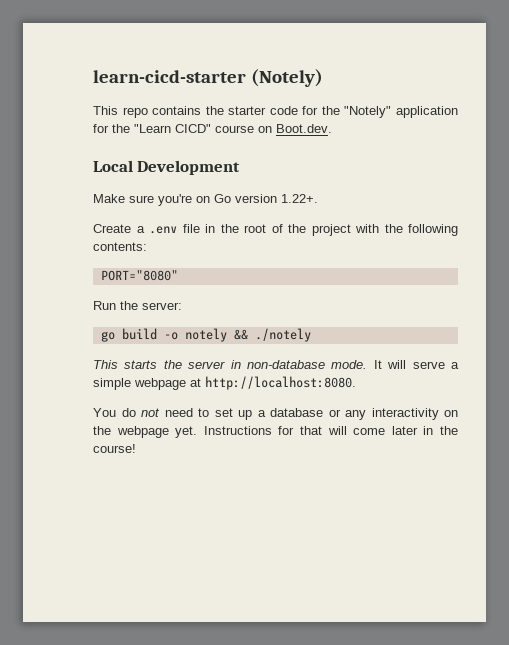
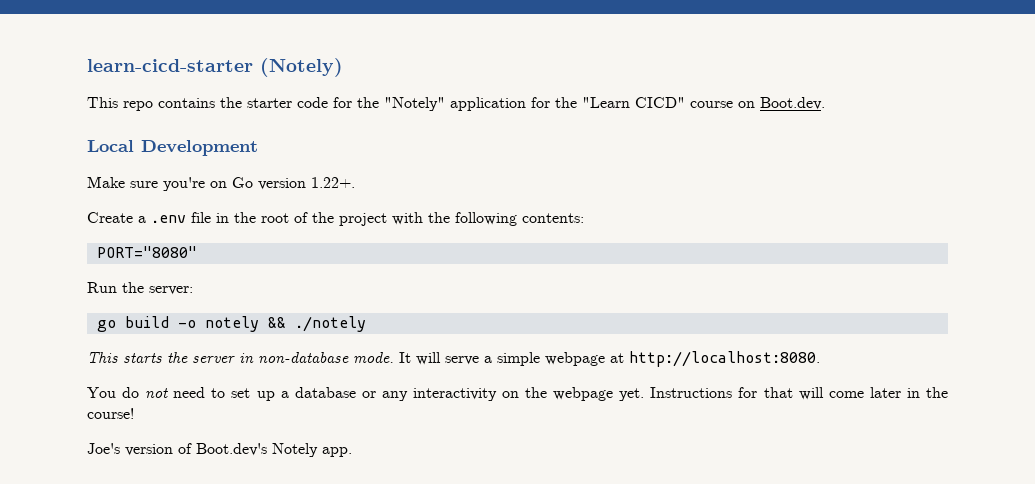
(136, 448) none -> [87,443,352,457] // Joe's version of Boot.dev's Notely app.

